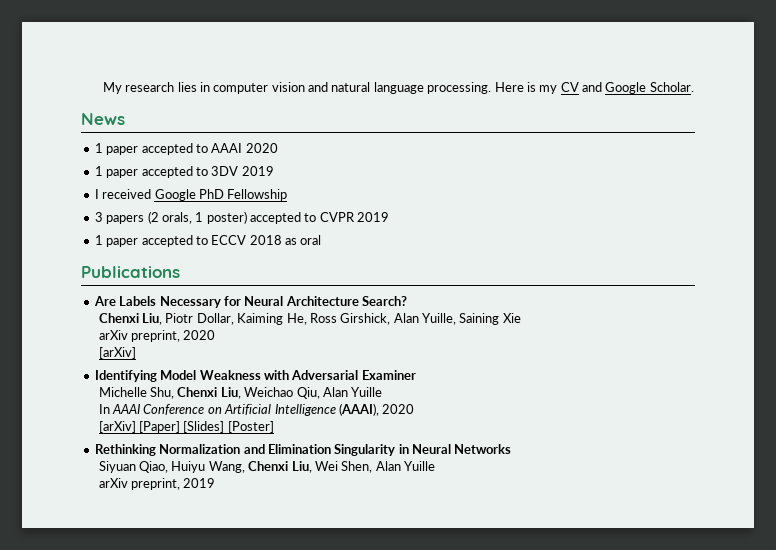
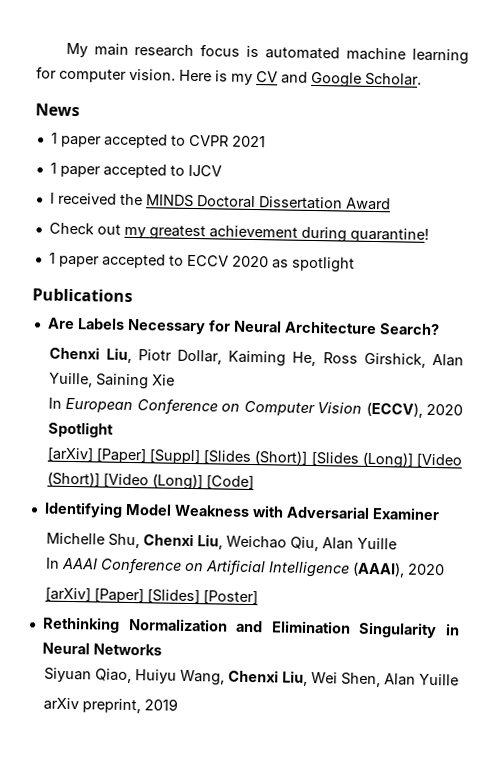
[125,82,492,94] research lies in computer vision and natural language processing. -> [93,43,469,65] [36,66,176,83] main research focus is automated machine learning for computer vision.
[211,143,278,153] [94,166,274,178] AAAI 2020 // 1 paper accepted to 3DV 2019 -> [188,134,266,148] [49,162,222,179] CVPR 2021 // 1 paper accepted to IJCV
[154,189,288,201] [94,211,390,224] Google PhD Fellowship // 3 papers (2 orals, 1 poster) accepted to CVPR 2019 -> [119,193,391,211] [48,222,429,243] the MINDS Doctoral Dissertation Award // Check out my greatest achievement during quarantine!
[249,235,322,245] 2018 as oral -> [231,255,355,273] 2020 as spotlight
[98,330,216,342] [98,347,136,359] arXiv preprint, 2020 // [arXiv] -> [47,397,463,418] [47,421,114,438] [46,446,463,469] [46,471,254,491] In European Conference on Computer Vision (ECCV), 2020 Spotlight // [arXiv] [Paper] [Suppl] [Slides (Short)] [Slides (Long)] [Video (Short)] [Video (Long)] [Code]

